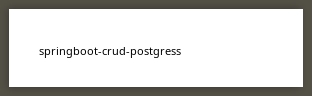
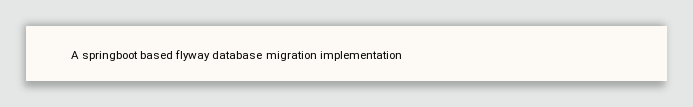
[39,47,181,58] springboot-crud-postgress -> [71,50,402,61] A springboot based flyway database migration implementation

